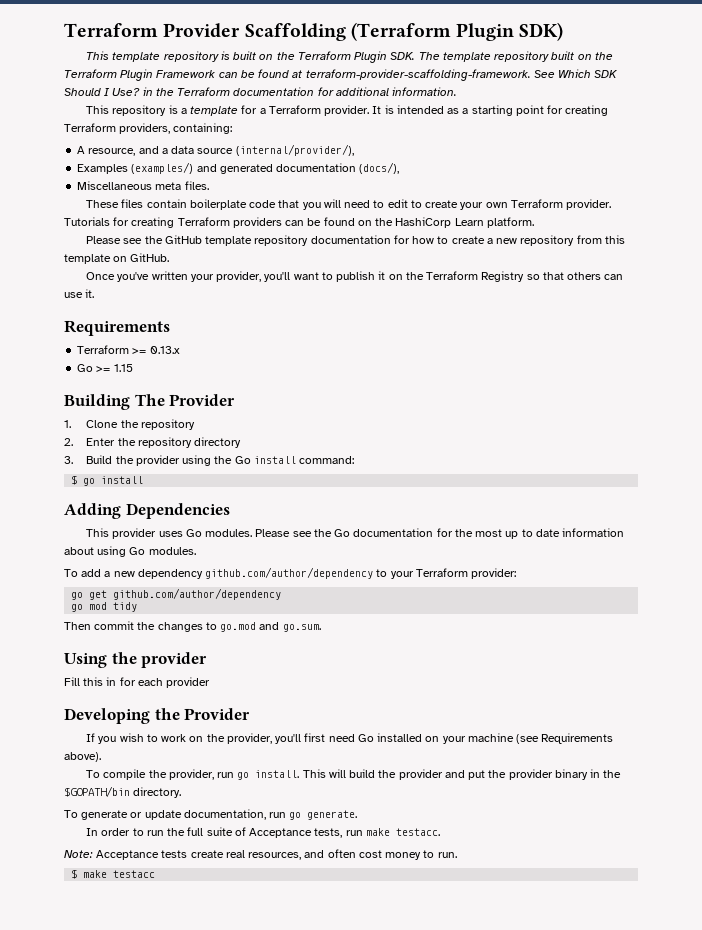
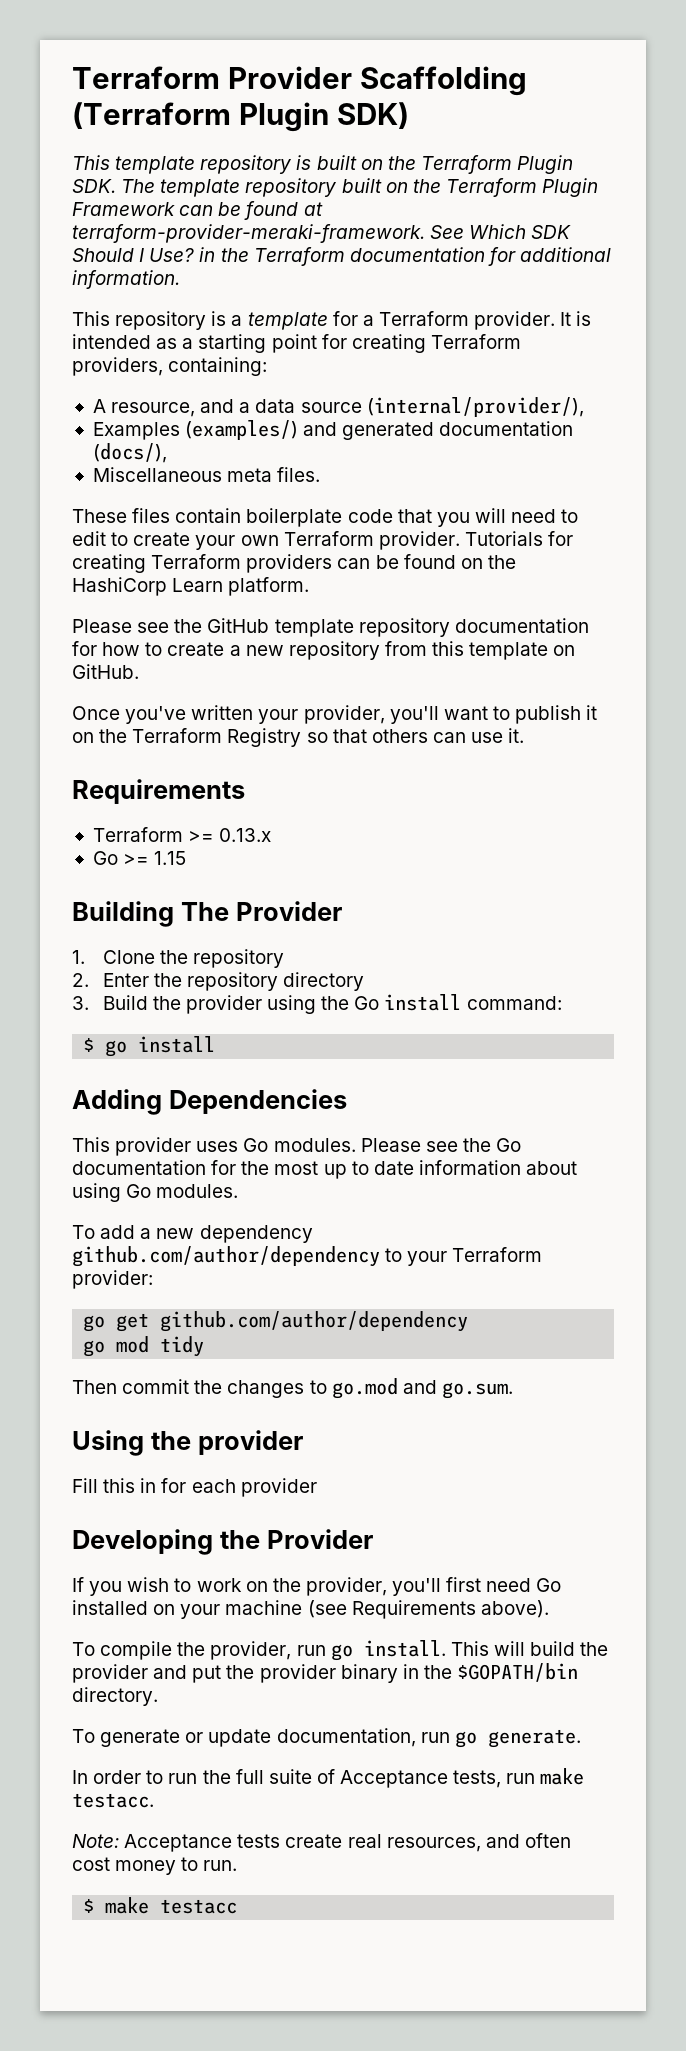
[305,69,531,81] terraform-provider-scaffolding-framework. -> [72,224,425,243] terraform-provider-meraki-framework.

